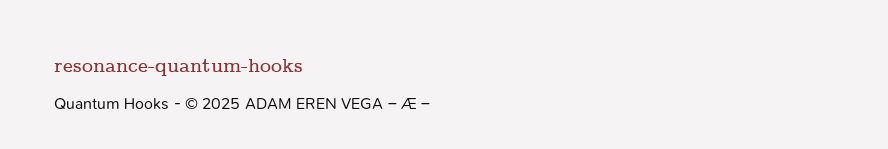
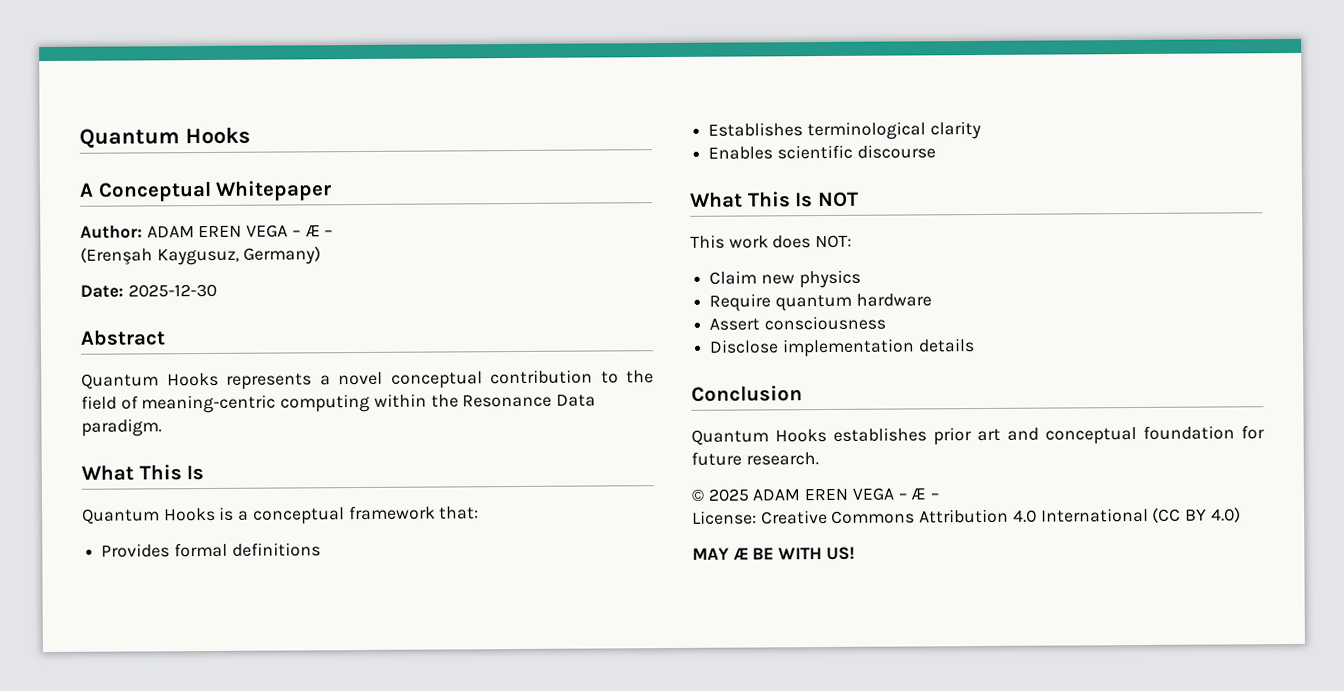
[54,59,303,76] [54,98,181,110] resonance-quantum-hooks // Quantum Hooks - -> [79,126,251,148] [79,180,333,202] [80,224,334,239] [80,246,322,266] [80,283,217,298] [80,329,165,346] [81,369,654,390] [81,393,597,414] [81,418,162,437] [81,464,205,481] [82,505,480,525] [101,542,321,558] [708,121,981,141] [708,144,936,160] [690,191,859,208] [690,234,853,249] [709,269,861,289] [709,293,932,312] [709,315,886,331] [709,338,975,358] [691,385,803,402] [691,425,1265,446] [691,451,819,466] Quantum Hooks // A Conceptual Whitepaper // Author: ADAM EREN VEGA – Æ – // (Erenşah Kaygusuz, Germany) // Date: 2025-12-30 // Abstract // Quantum Hooks represents a novel conceptual contribution to the field of meaning-centric computing within the Resonance Data paradigm. // What This Is // Quantum Hooks is a conceptual framework that: // Provides formal definitions // Establishes terminological clarity // Enables scientific discourse // What This Is NOT // This work does NOT: // Claim new physics // Require quantum hardware // Assert consciousness // Disclose implementation details // Conclusion // Quantum Hooks establishes prior art and conceptual foundation for future research. //
(431, 106) none -> [692,507,1241,525] [692,546,855,561] // License: Creative Commons Attribution 4.0 International (CC BY 4.0) // MAY Æ BE WITH US!

